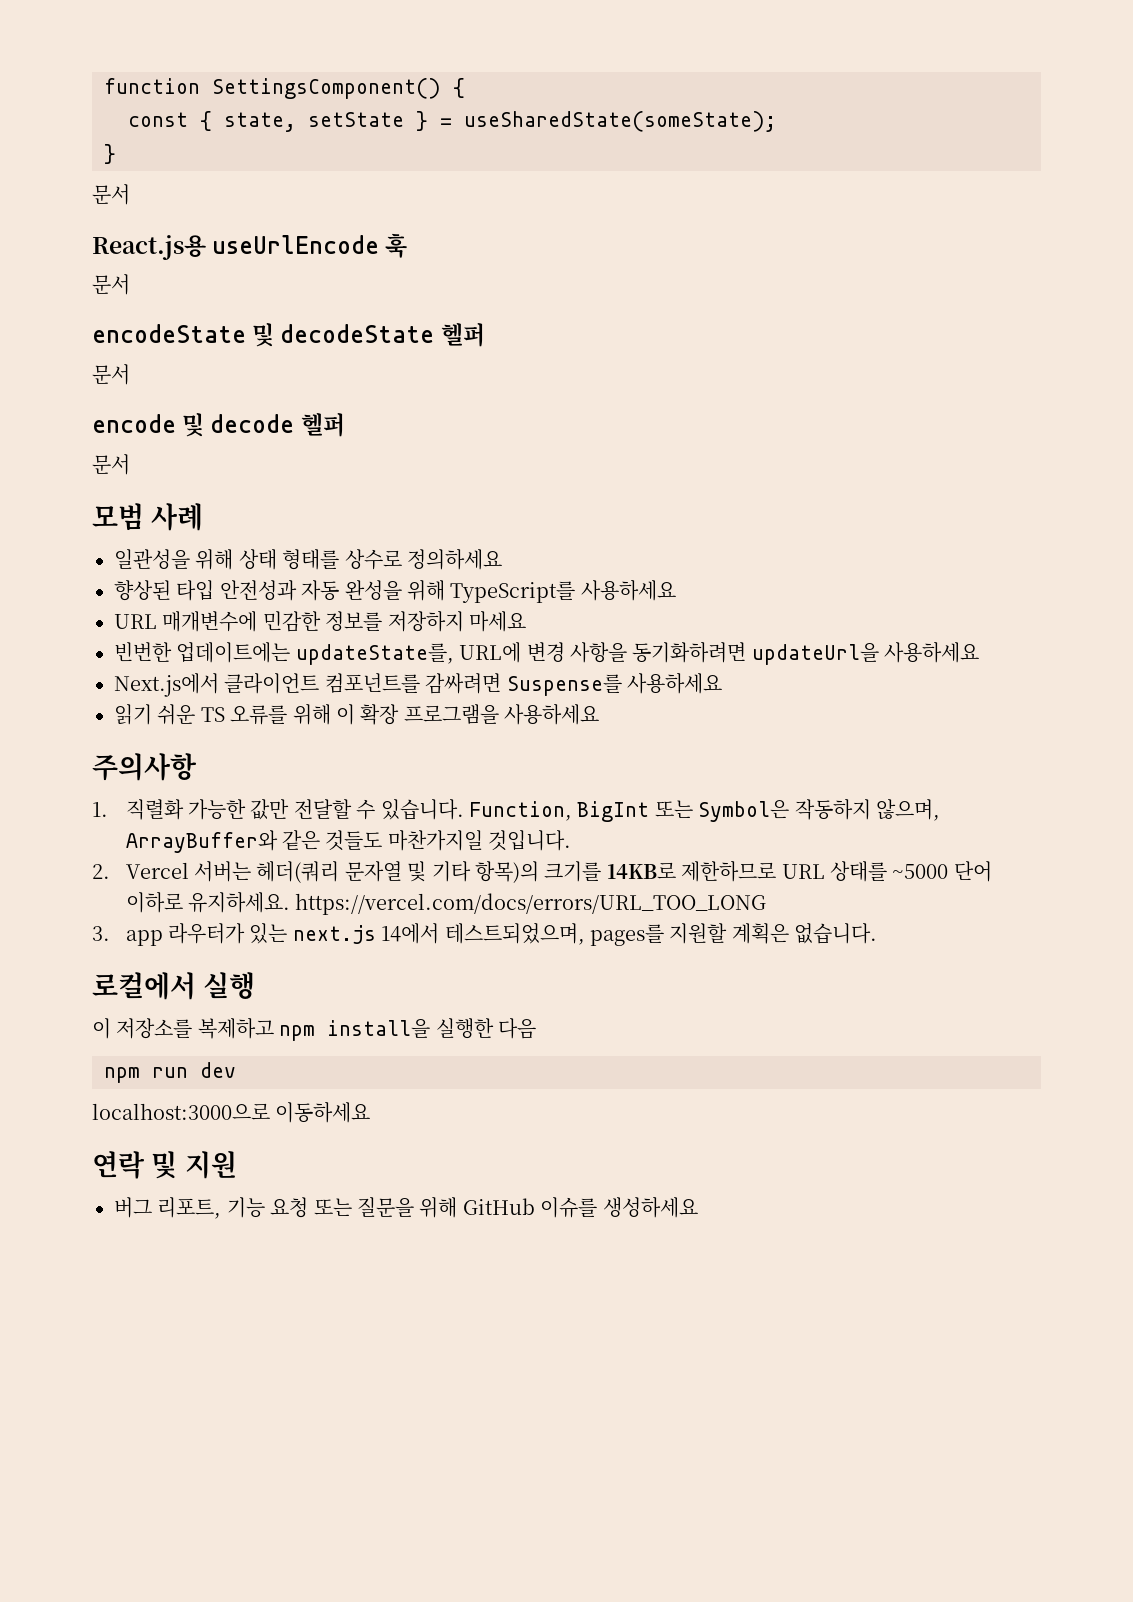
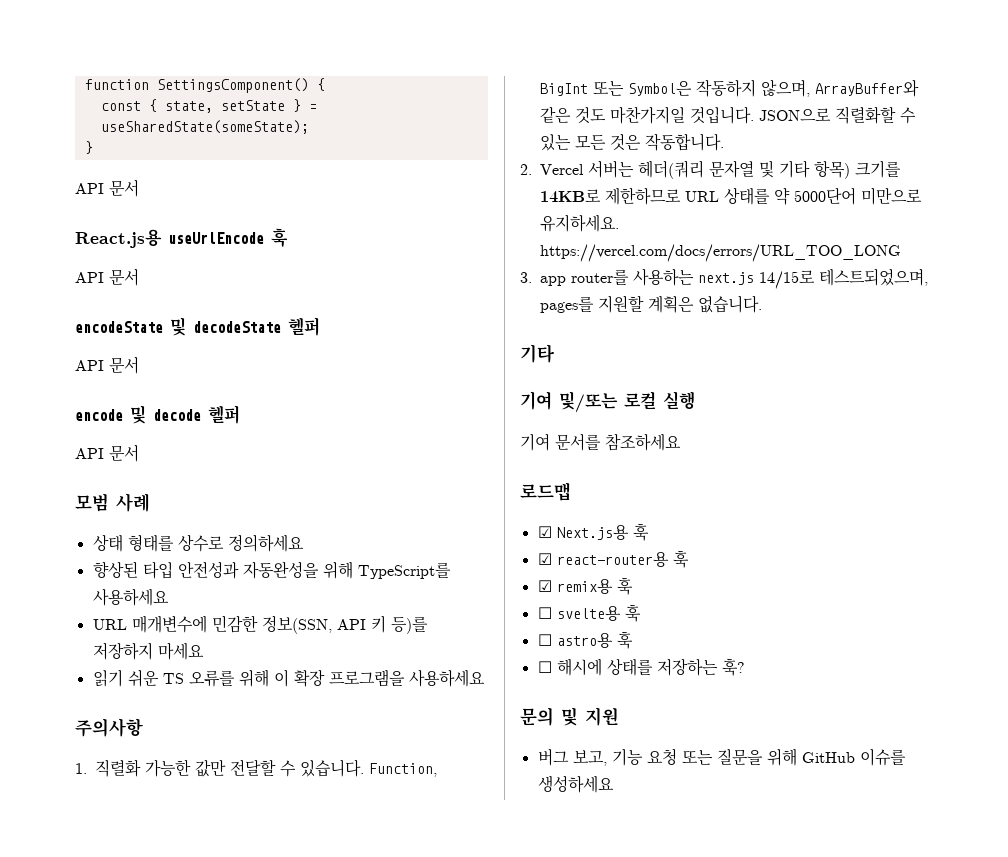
(116, 154) none -> [75,183,104,194] API
(408, 245) none -> [75,272,104,283] API
(485, 335) none -> [75,360,104,371] API
(345, 425) none -> [75,448,104,459] API
[114,549,234,570] 일관성을 위해 -> (150, 502) none
[301,580,402,601] 자동 완성을 -> [242,561,319,579] 자동완성을
[325,611,526,632] [114,642,980,665] [114,673,722,697] 정보를 저장하지 마세요 // 빈번한 업데이트에는 updateState를, URL에 변경 사항을 동기화하려면 updateUrl을 사용하세요 // Next.js에서 클라이언트 컴포넌트를 감싸려면 Suspense를 사용하세요 -> [261,615,428,634] [92,642,204,660] 정보(SSN, API 키 등)를 저장하지 마세요
[325,830,383,851] 것들도 -> [575,107,606,124] 것도
(572, 840) none -> [759,106,916,124] [540,133,724,151] JSON으로 직렬화할 수 있는 모든 것은 작동합니다.
[474,861,539,883] 항목)의 -> [814,160,850,179] 항목)
[892,861,992,882] [125,892,183,913] ~5000 단어 이하로 -> [774,187,922,205] 약 5000단어 미만으로
[167,923,440,944] 라우터가 있는 next.js 14에서 -> [571,268,815,289] router를 사용하는 next.js 14/15로
[92,972,256,1000] [92,1018,536,1041] [104,1062,236,1083] [92,1102,371,1123] [92,1151,145,1179] 로컬에서 실행 // 이 저장소를 복제하고 npm install을 실행한 다음 // npm run dev // localhost:3000으로 이동하세요 // 연락 -> [520,344,554,363] [520,391,695,413] [520,433,681,451] [520,482,571,501] [537,523,649,541] [537,550,689,568] [537,577,633,595] [537,604,641,622] [537,631,633,649] [537,658,745,676] [520,707,554,726] 기타 // 기여 및/또는 로컬 실행 // 기여 문서를 참조하세요 // 로드맵 // ☑ Next.js용 훅 // ☑ react-router용 훅 // ☑ remix용 훅 // ☐ svelte용 훅 // ☐ astro용 훅 // ☐ 해시에 상태를 저장하는 훅? // 문의
[157,1197,222,1219] 리포트, -> [572,750,607,766] 보고,

